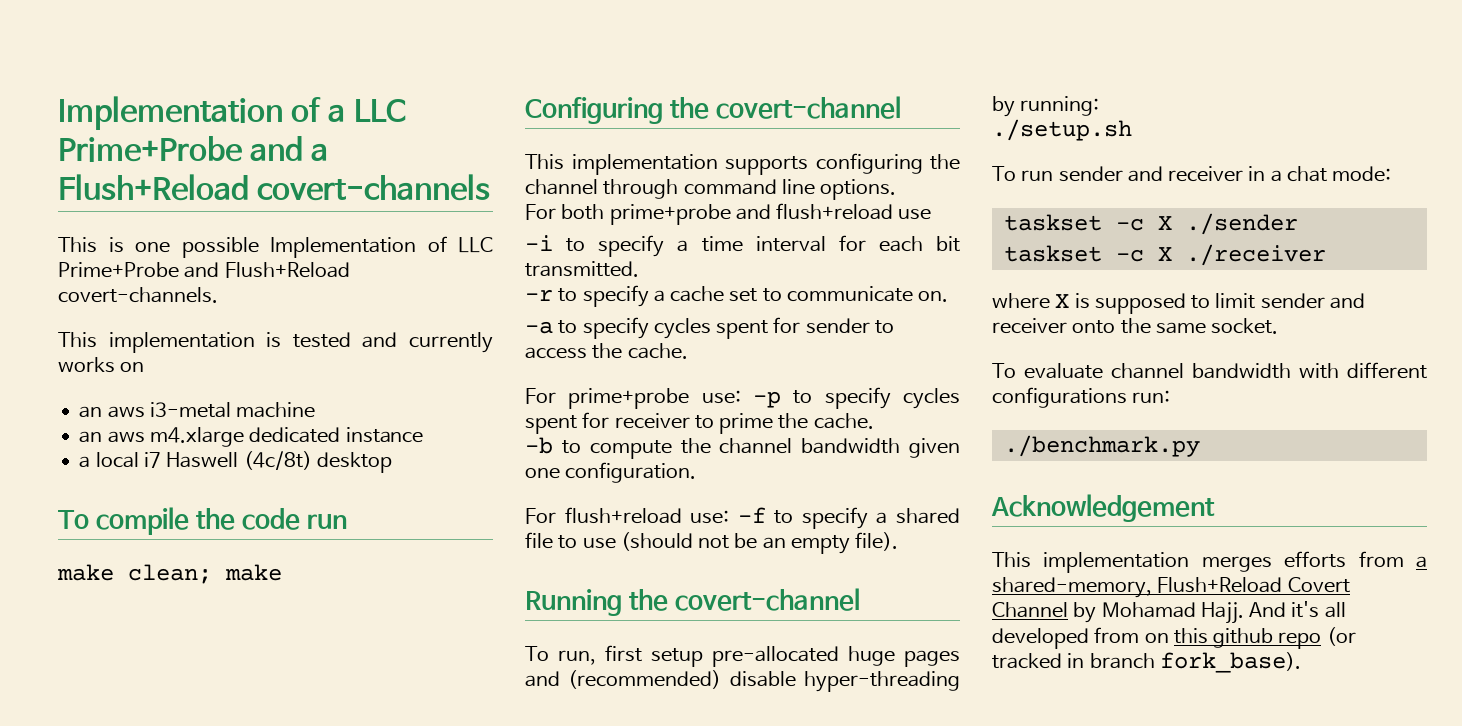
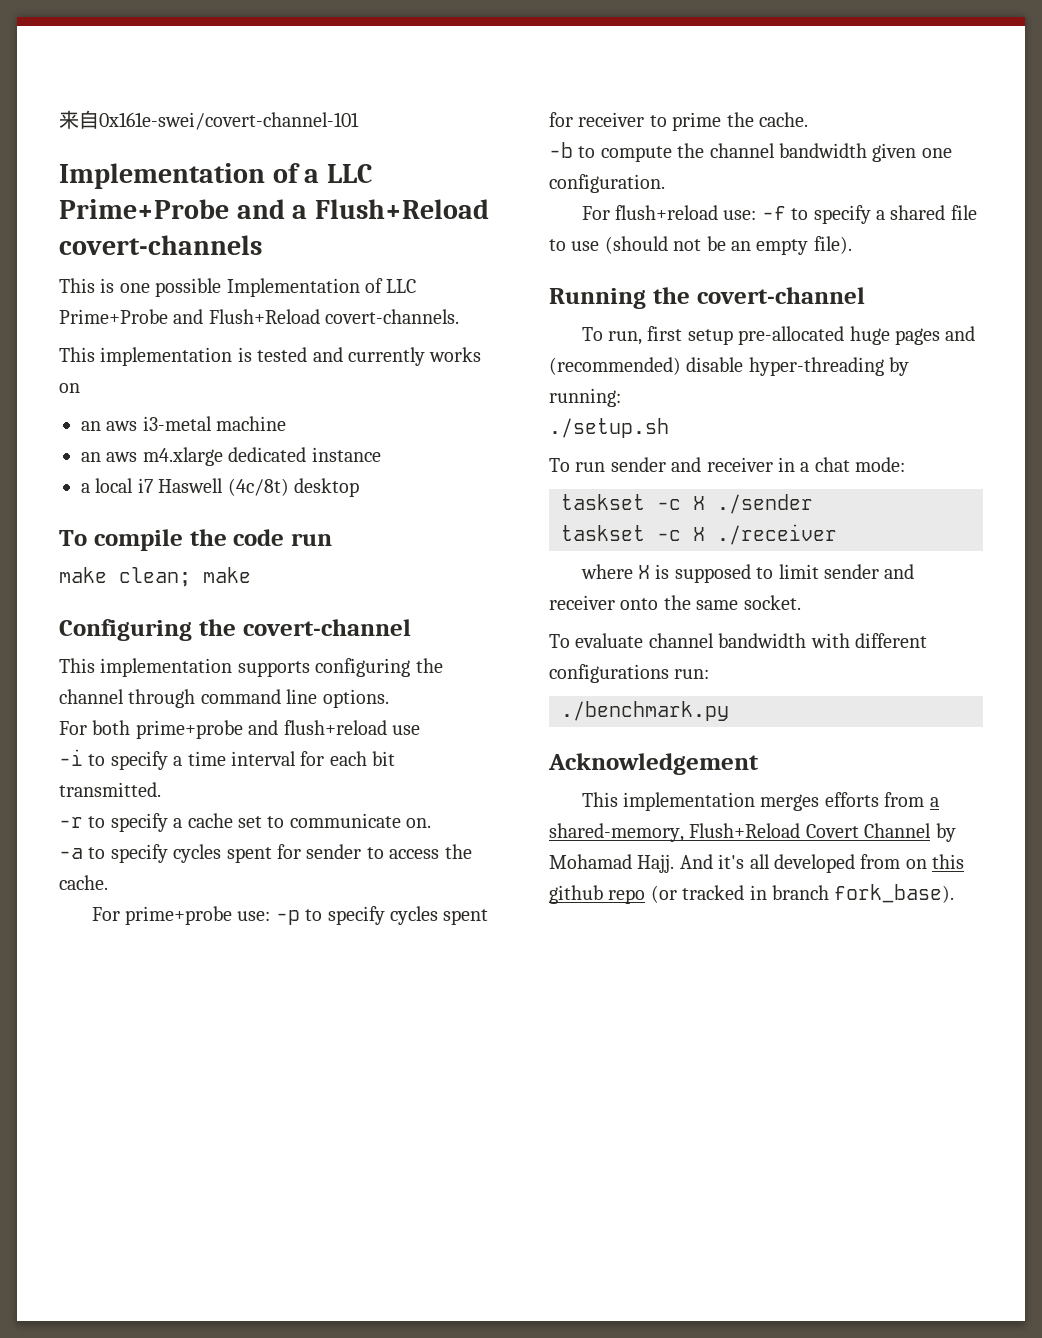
(58, 113) none -> [59,110,359,130] 来自0x161e-swei/covert-channel-101 //

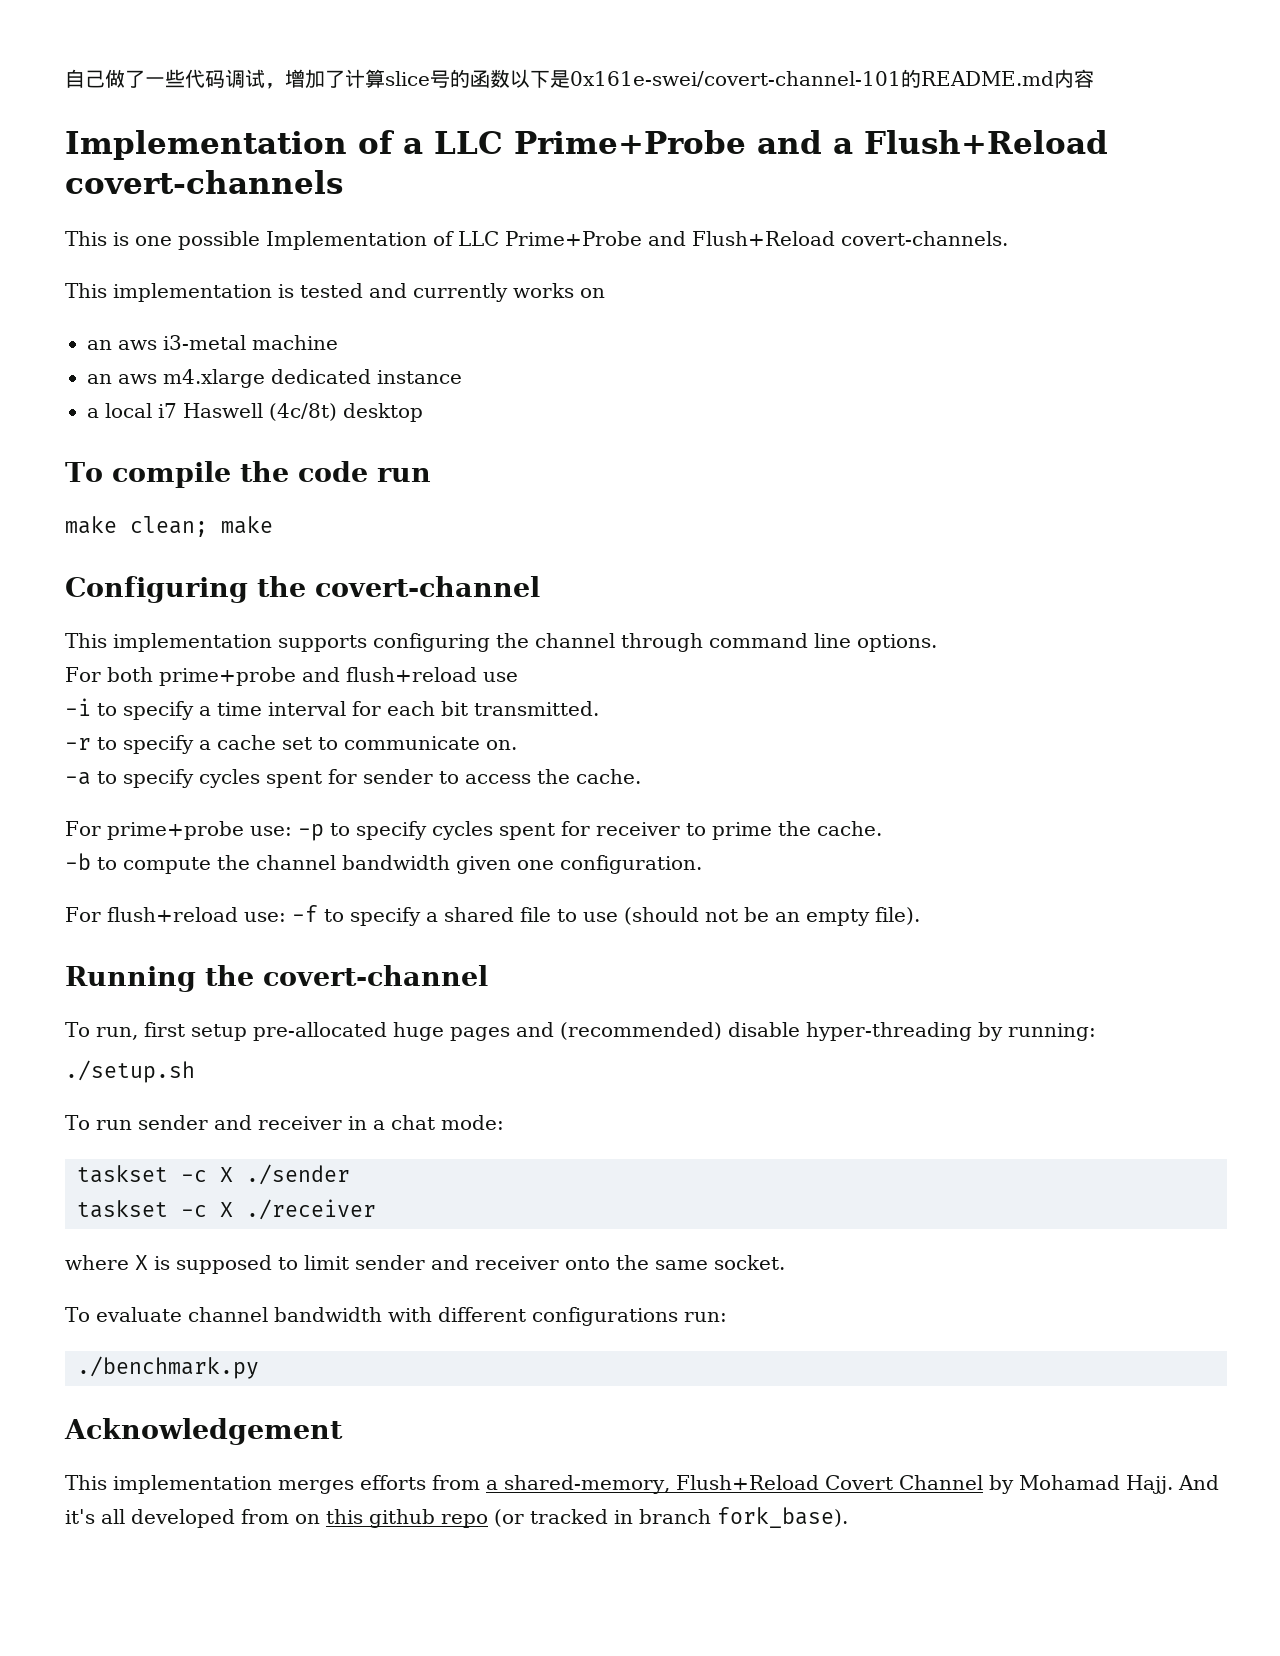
[59,110,99,129] 来自 -> [65,69,570,89] 自己做了一些代码调试，增加了计算slice号的函数以下是
(359, 121) none -> [901,69,1094,88] 的README.md内容

